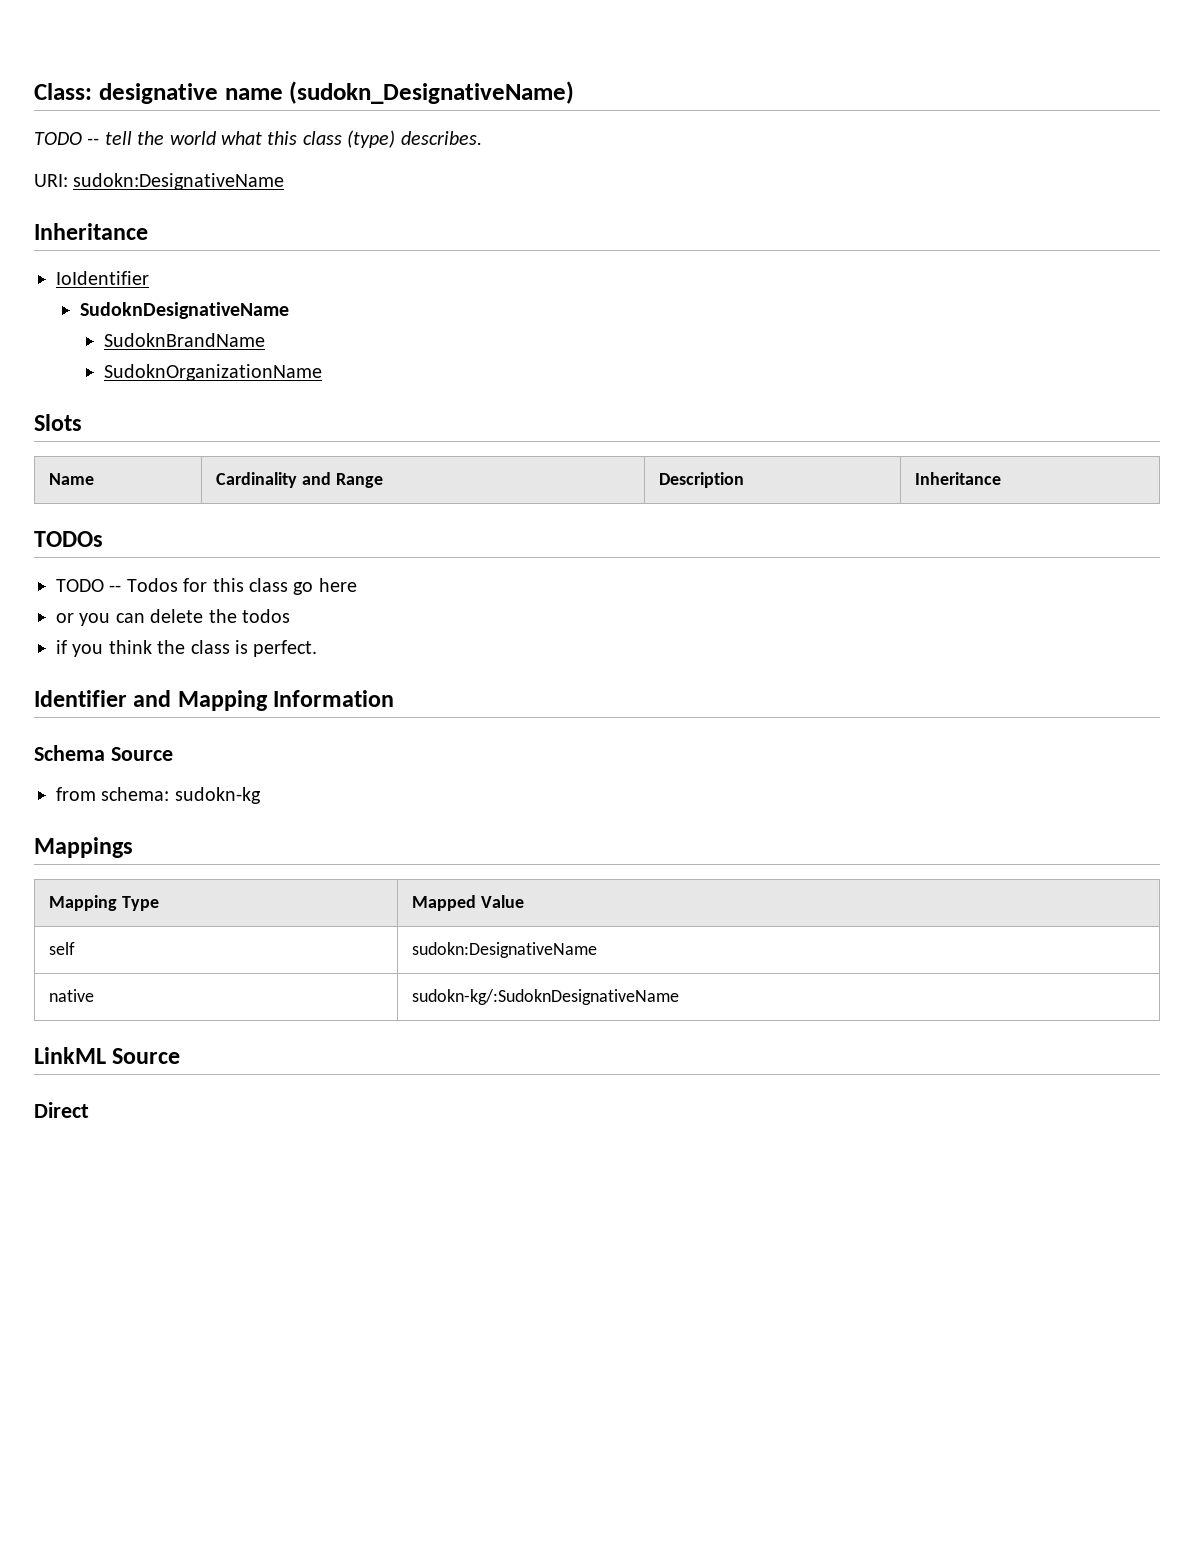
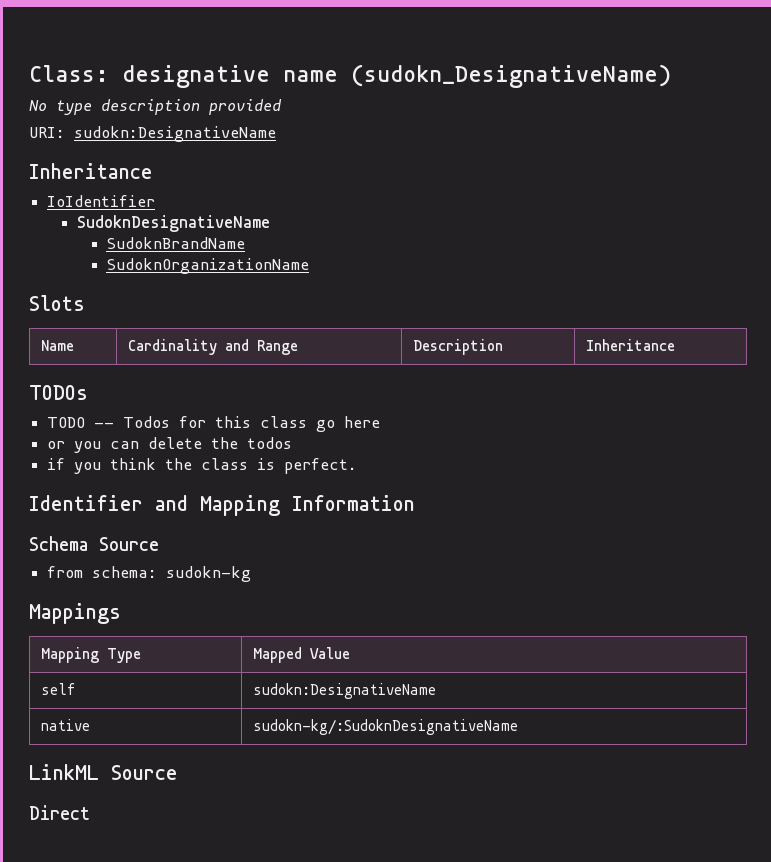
[34,130,482,148] TODO -- tell the world what this class (type) describes. -> [29,99,282,115] No type description provided

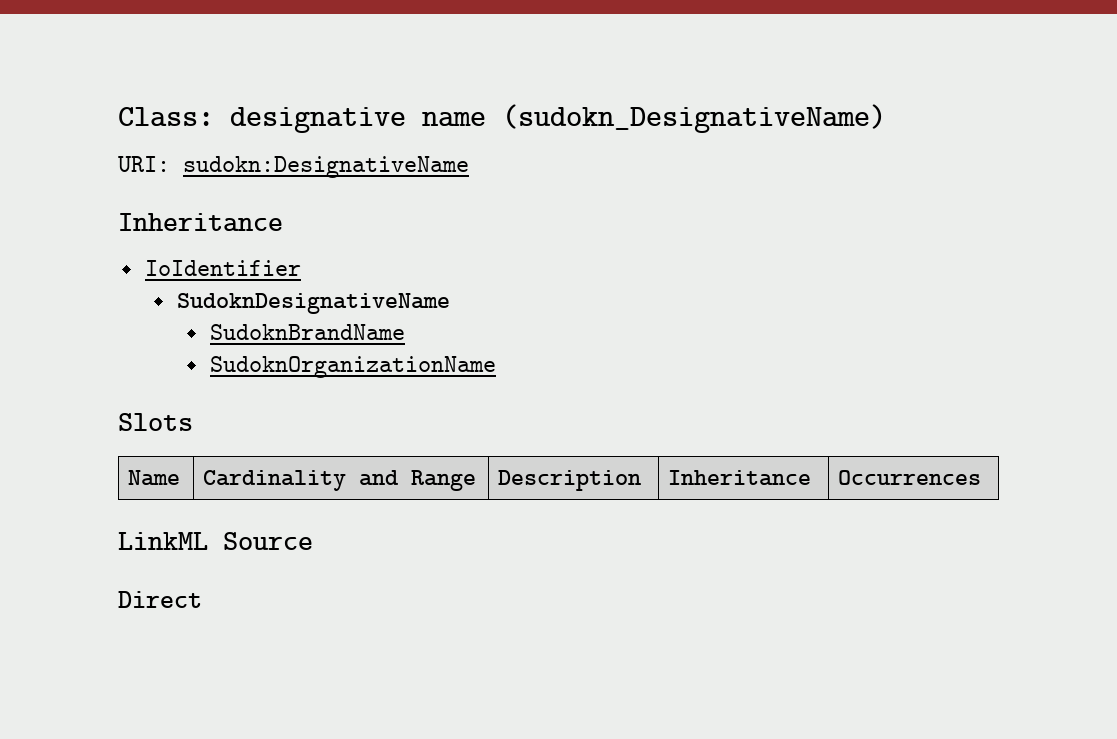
[29,99,282,115] // No type description provided -> (886, 118) none
[29,385,88,400] [47,416,381,432] [47,437,293,453] [47,458,358,474] [29,495,415,516] [29,536,159,551] [47,566,252,582] [29,603,121,624] [41,647,142,663] [253,647,351,663] [41,683,77,695] [253,683,437,699] [41,719,91,731] [253,719,519,735] // TODOs // TODO -- Todos for this class go here // or you can delete the todos // if you think the class is perfect. // Identifier and Mapping Information // Schema Source // from schema: sudokn-kg // Mappings // Mapping Type | Mapped Value // self | sudokn:DesignativeName // native | sudokn-kg/:SudoknDesignativeName -> [838,470,982,485] | Occurrences

